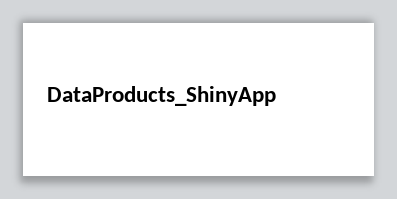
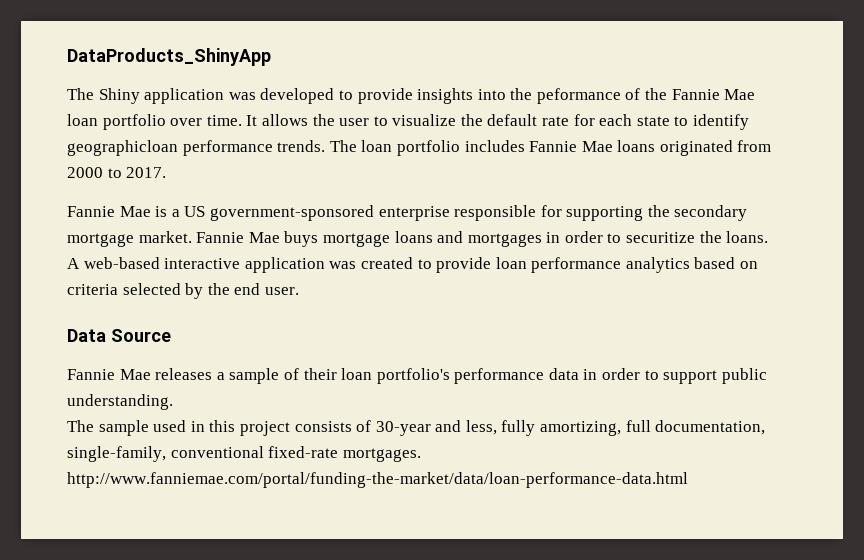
(276, 96) none -> [67,88,756,104] [67,114,750,130] [67,140,772,156] [67,167,167,178] [67,205,748,221] [67,231,769,247] [67,257,759,273] [67,283,299,299] [67,329,171,342] [67,368,767,384] [67,394,173,410] [67,420,766,436] [67,446,421,462] [67,472,688,488] // The Shiny application was developed to provide insights into the peformance of the Fannie Mae loan portfolio over time. It allows the user to visualize the default rate for each state to identify geographicloan performance trends. The loan portfolio includes Fannie Mae loans originated from 2000 to 2017. // Fannie Mae is a US government-sponsored enterprise responsible for supporting the secondary mortgage market. Fannie Mae buys mortgage loans and mortgages in order to securitize the loans. A web-based interactive application was created to provide loan performance analytics based on criteria selected by the end user. // Data Source // Fannie Mae releases a sample of their loan portfolio's performance data in order to support public understanding. // The sample used in this project consists of 30-year and less, fully amortizing, full documentation, single-family, conventional fixed-rate mortgages. http://www.fanniemae.com/portal/funding-the-market/data/loan-performance-data.html

